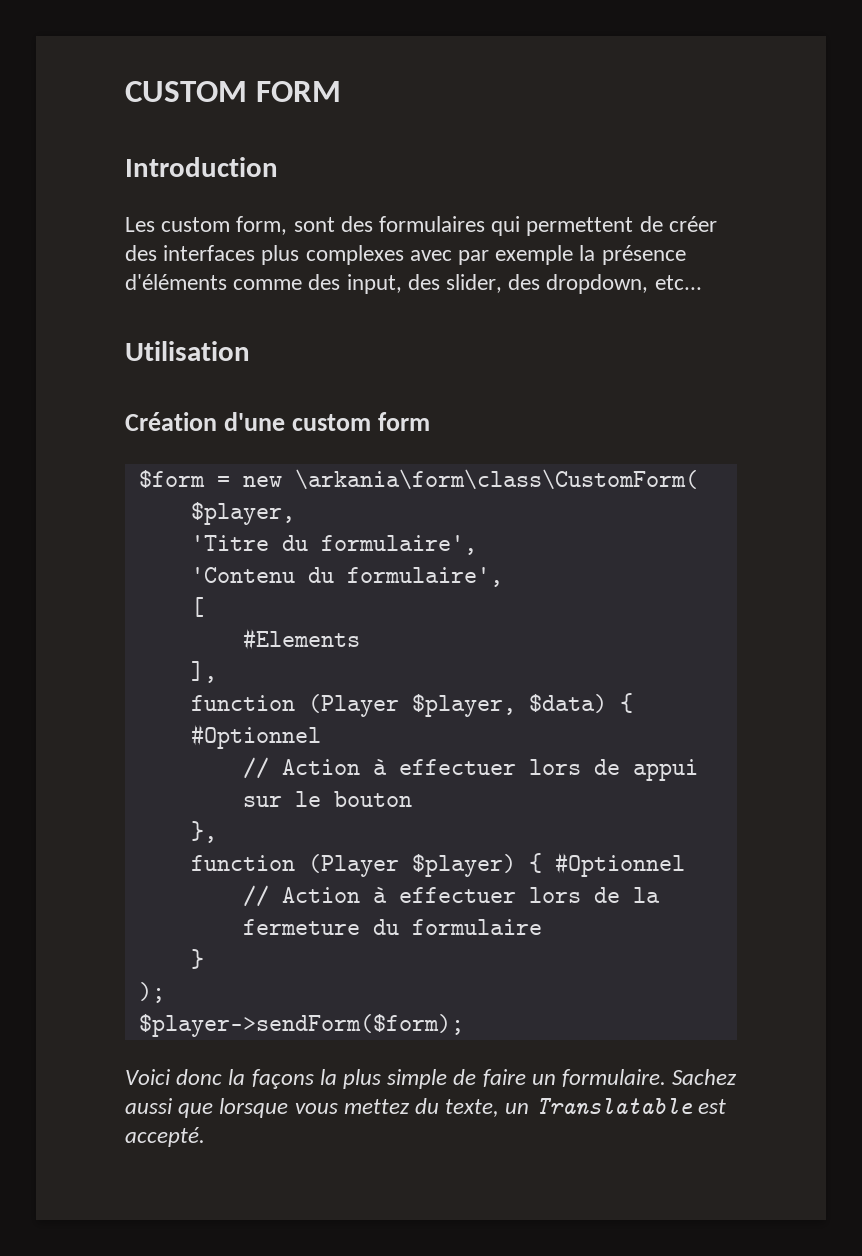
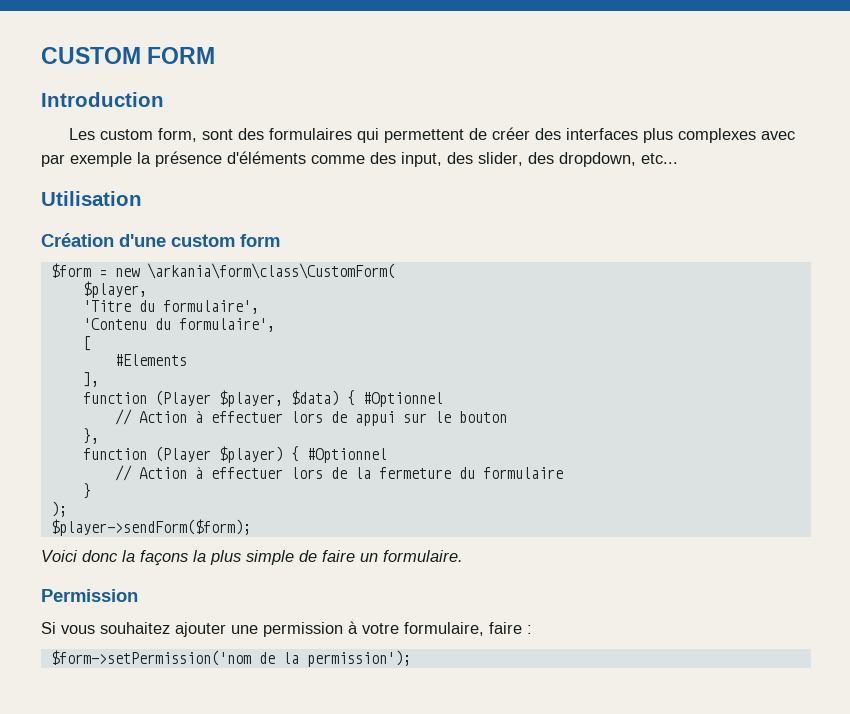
[672,1069,738,1085] [125,1098,726,1118] [125,1127,205,1147] Sachez aussi que lorsque vous mettez du texte, un Translatable est accepté. -> [41,589,138,602] [41,621,532,637] [50,650,411,667] // Permission // Si vous souhaitez ajouter une permission à votre formulaire, faire : // $form->setPermission('nom de la permission');

